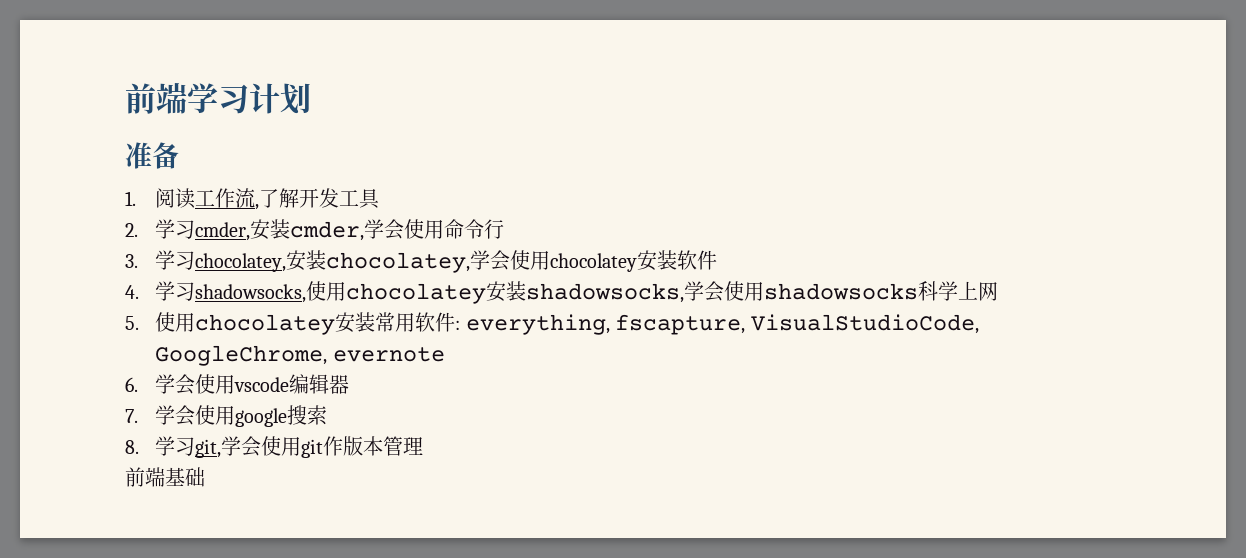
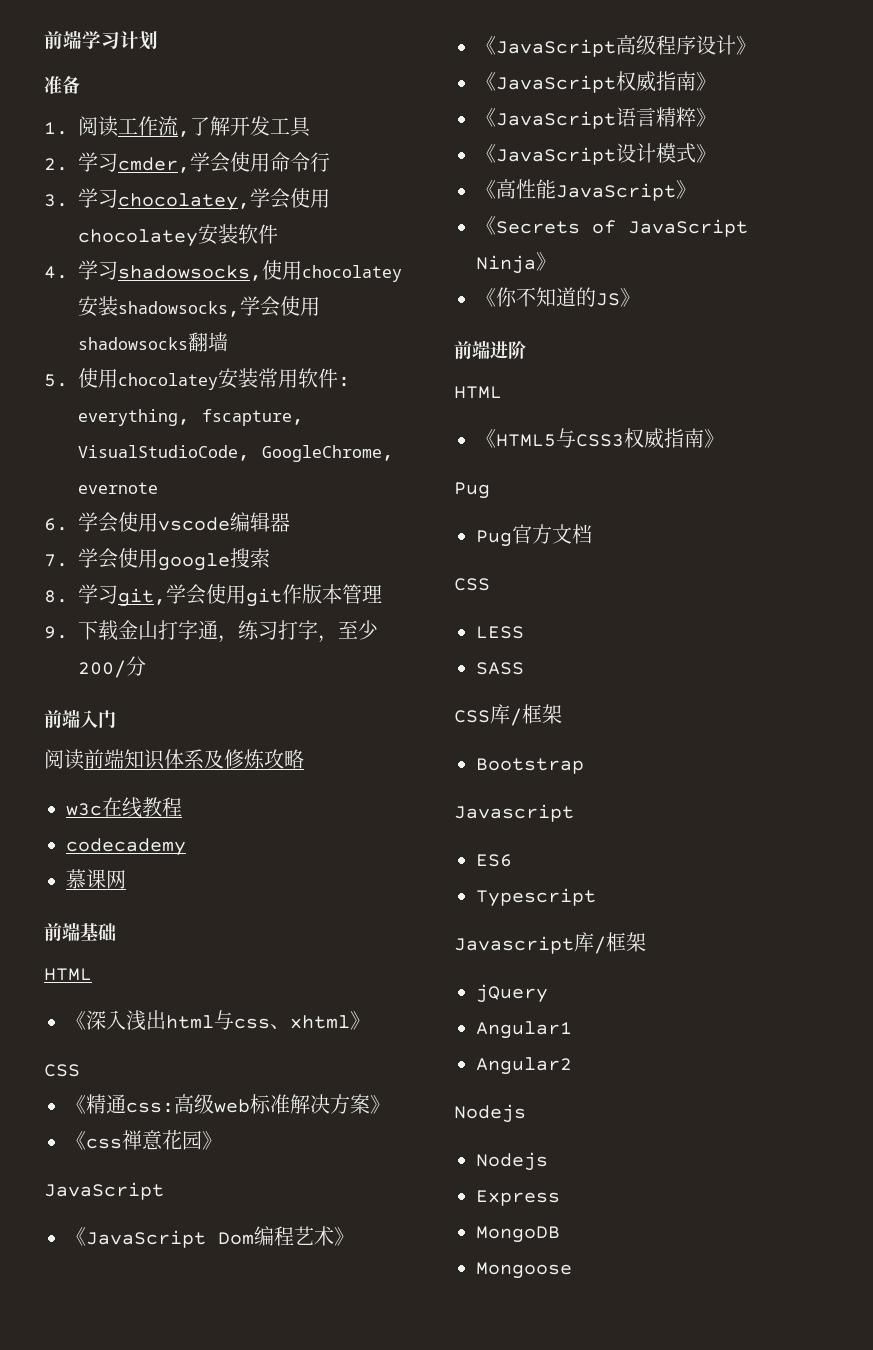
[250,219,365,241] 安装cmder, -> (190, 165) none
[286,250,471,273] 安装chocolatey, -> (250, 202) none
[918,281,999,301] 科学上网 -> [188,332,228,352] 翻墙
[125,467,205,487] 前端基础 -> [44,620,378,643] [78,656,146,678] [44,709,116,728] [44,749,304,770] [66,797,182,818] [66,838,186,856] [66,869,126,889] [44,922,116,941] [44,968,92,981] [66,1010,370,1031] [44,1064,80,1077] [66,1094,390,1114] [66,1130,222,1150] [44,1182,164,1200] [66,1226,354,1248] [476,35,756,57] [476,71,716,93] [476,107,716,129] [476,143,716,165] [476,179,696,201] [476,216,748,237] [476,252,556,274] [476,287,640,307] [454,340,526,359] [454,386,502,399] [476,428,724,449] [454,482,490,499] [476,524,592,547] [454,578,490,591] [476,626,524,639] [476,662,524,675] [454,704,562,726] [476,758,584,774] [454,804,574,822] [476,854,512,867] [476,888,596,907] [454,932,646,954] [476,984,548,1003] [476,1021,572,1039] [476,1057,572,1075] [454,1104,526,1123] [476,1152,548,1171] [476,1190,560,1206] [476,1226,560,1243] [476,1262,572,1279] 9.下载金山打字通，练习打字，至少200/分 // 前端入门 // 阅读前端知识体系及修炼攻略 // w3c在线教程 // codecademy // 慕课网 // 前端基础 // HTML // 《深入浅出html与css、xhtml》 // CSS // 《精通css:高级web标准解决方案》 // 《css禅意花园》 // JavaScript // 《JavaScript Dom编程艺术》 // 《JavaScript高级程序设计》 // 《JavaScript权威指南》 // 《JavaScript语言精粹》 // 《JavaScript设计模式》 // 《高性能JavaScript》 // 《Secrets of JavaScript Ninja》 // 《你不知道的JS》 // 前端进阶 // HTML // 《HTML5与CSS3权威指南》 // Pug // Pug官方文档 // CSS // LESS // SASS // CSS库/框架 // Bootstrap // Javascript // ES6 // Typescript // Javascript库/框架 // jQuery // Angular1 // Angular2 // Nodejs // Nodejs // Express // MongoDB // Mongoose

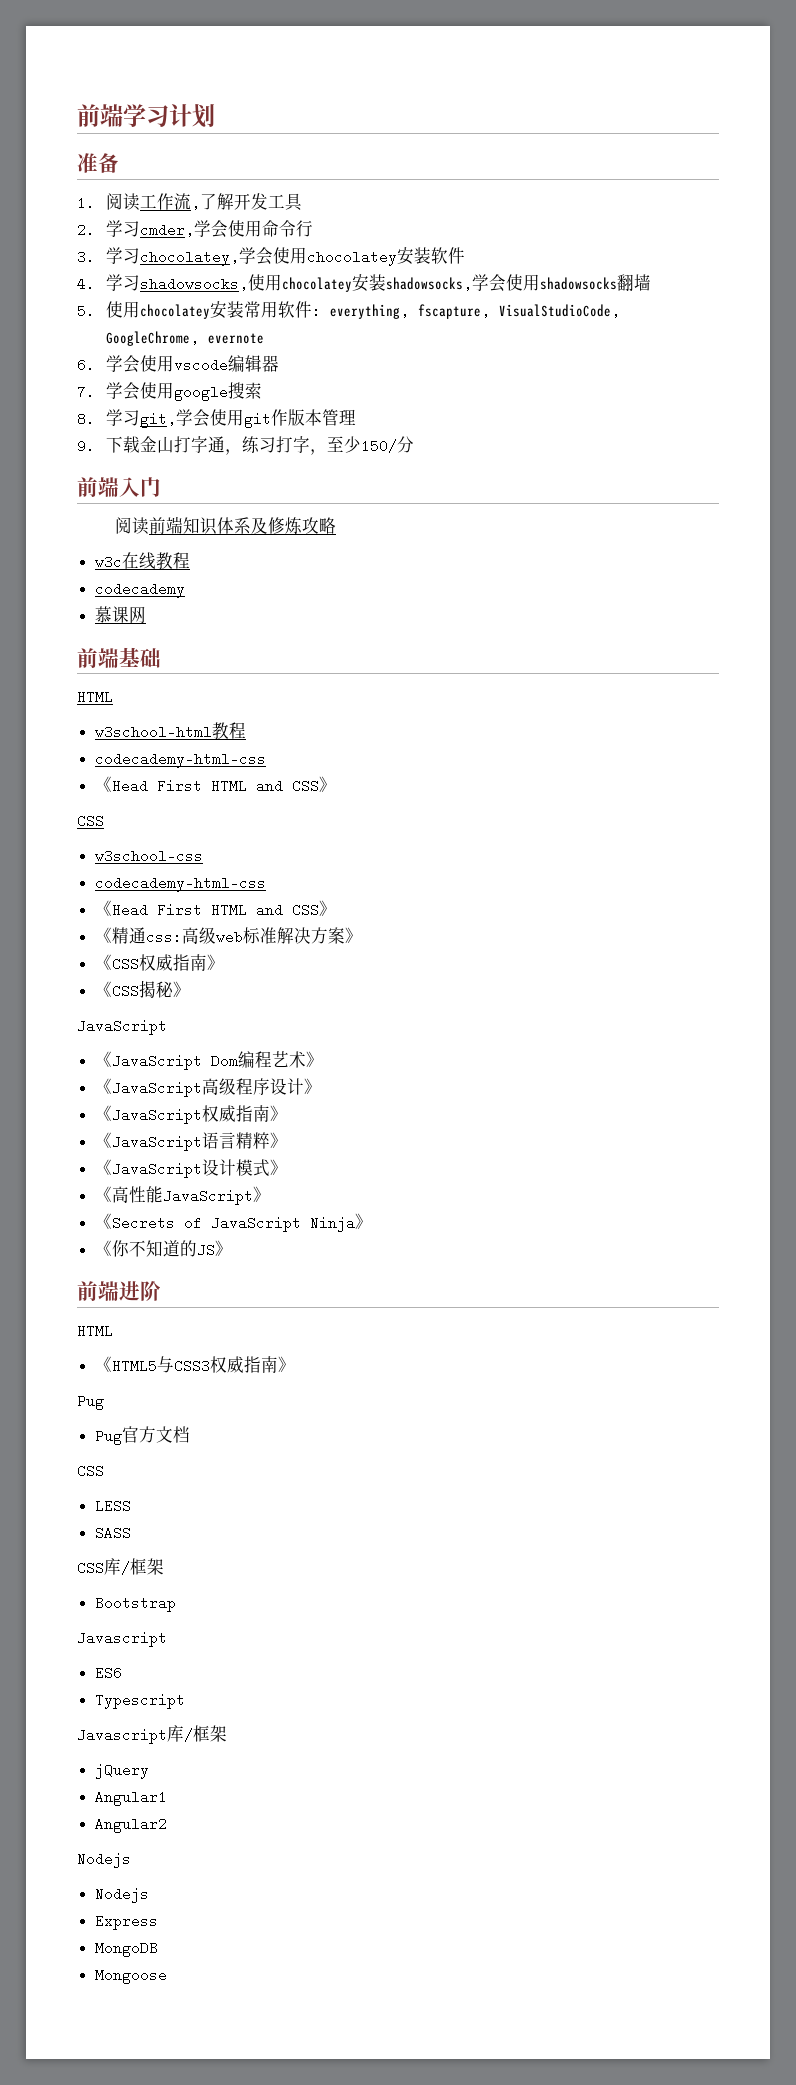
[78,660,126,678] 200/ -> [360,439,397,453] 150/
[66,1010,370,1031] [44,1064,80,1077] 《深入浅出html与css、xhtml》 // CSS -> [95,722,247,740] [95,752,267,768] [95,776,337,793] [77,814,104,828] [95,849,204,863] [95,876,267,892] [95,900,337,917] w3school-html教程 // codecademy-html-css // 《Head First HTML and CSS》 // CSS // w3school-css // codecademy-html-css // 《Head First HTML and CSS》
[86,1130,202,1150] css禅意花园 -> [112,954,225,971] [95,980,175,998] CSS权威指南》 // 《CSS揭秘

